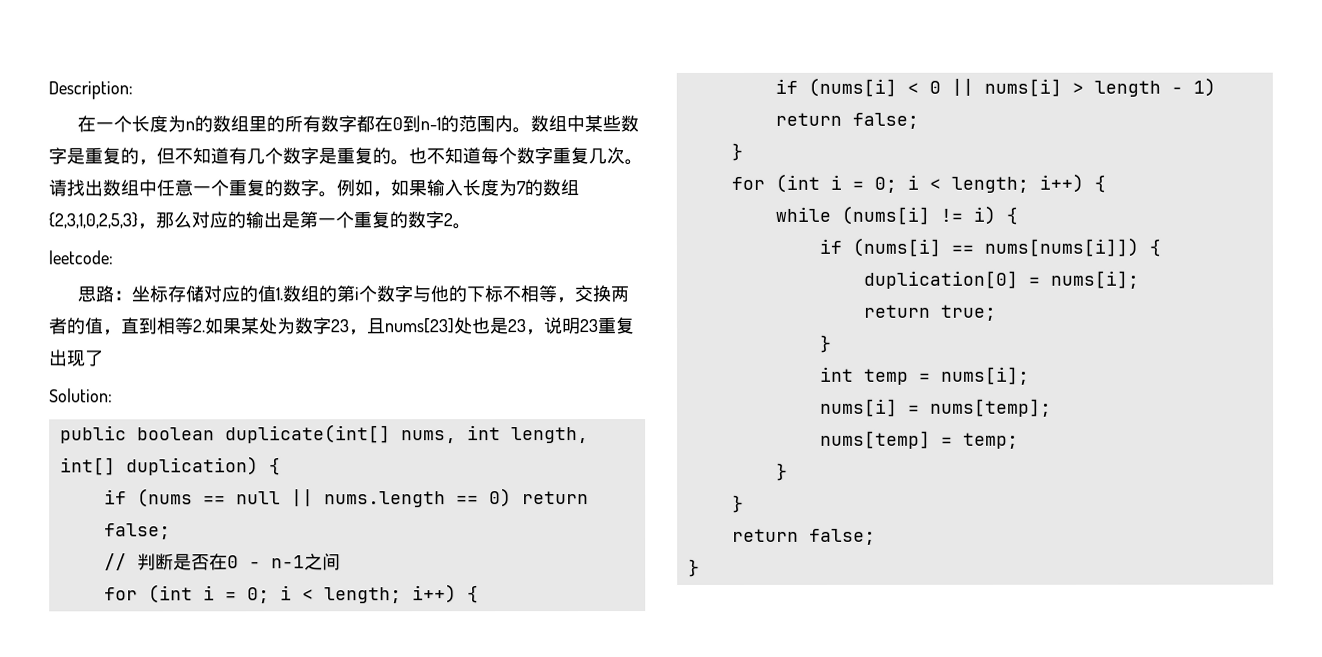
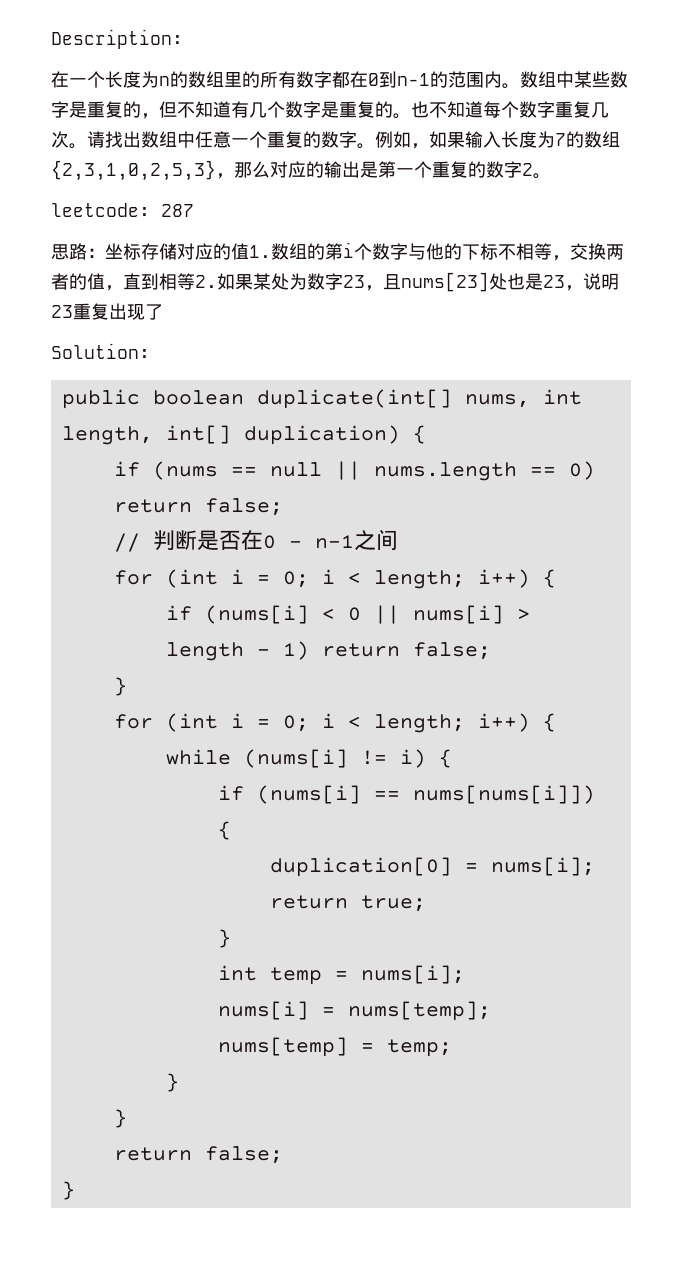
(113, 257) none -> [161,204,194,217] 287

